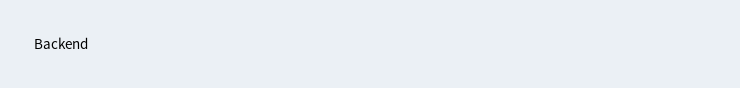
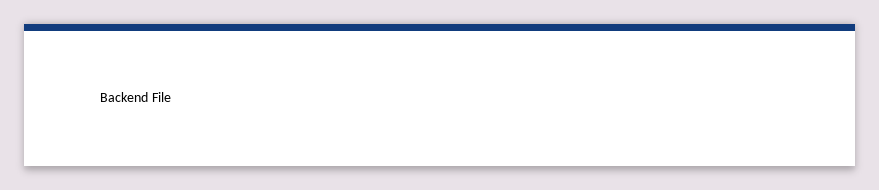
(88, 43) none -> [151,92,171,102] File

